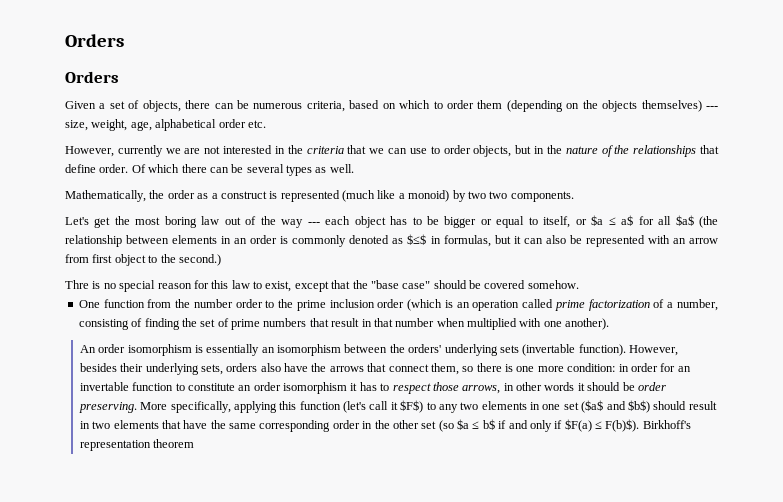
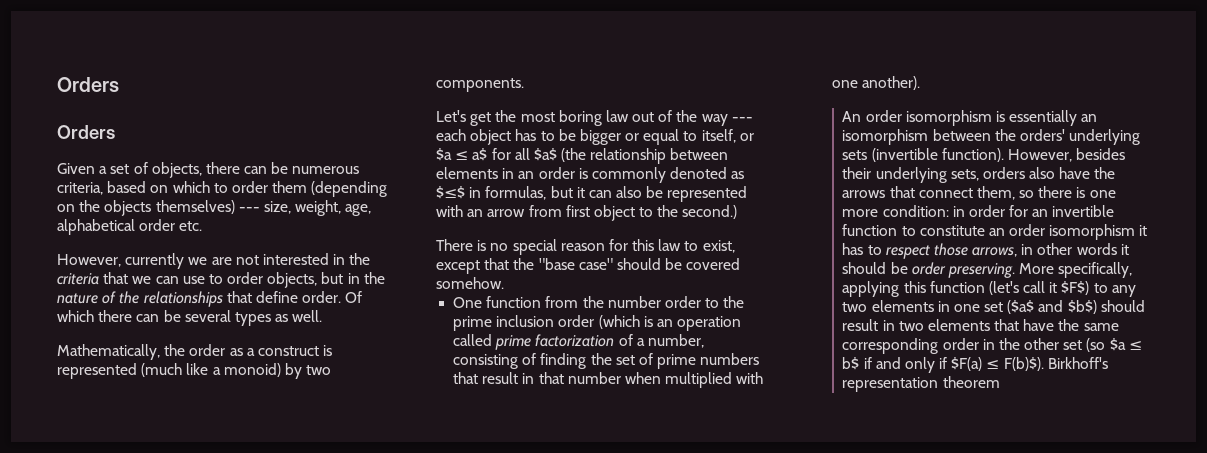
[489,191,508,199] two -> (332, 370) none
[65,280,89,289] Thre -> [436,239,473,251] There
[522,344,576,356] (invertable -> [871,148,938,162] (invertible
[79,382,129,391] invertable -> [1052,205,1115,217] invertible

